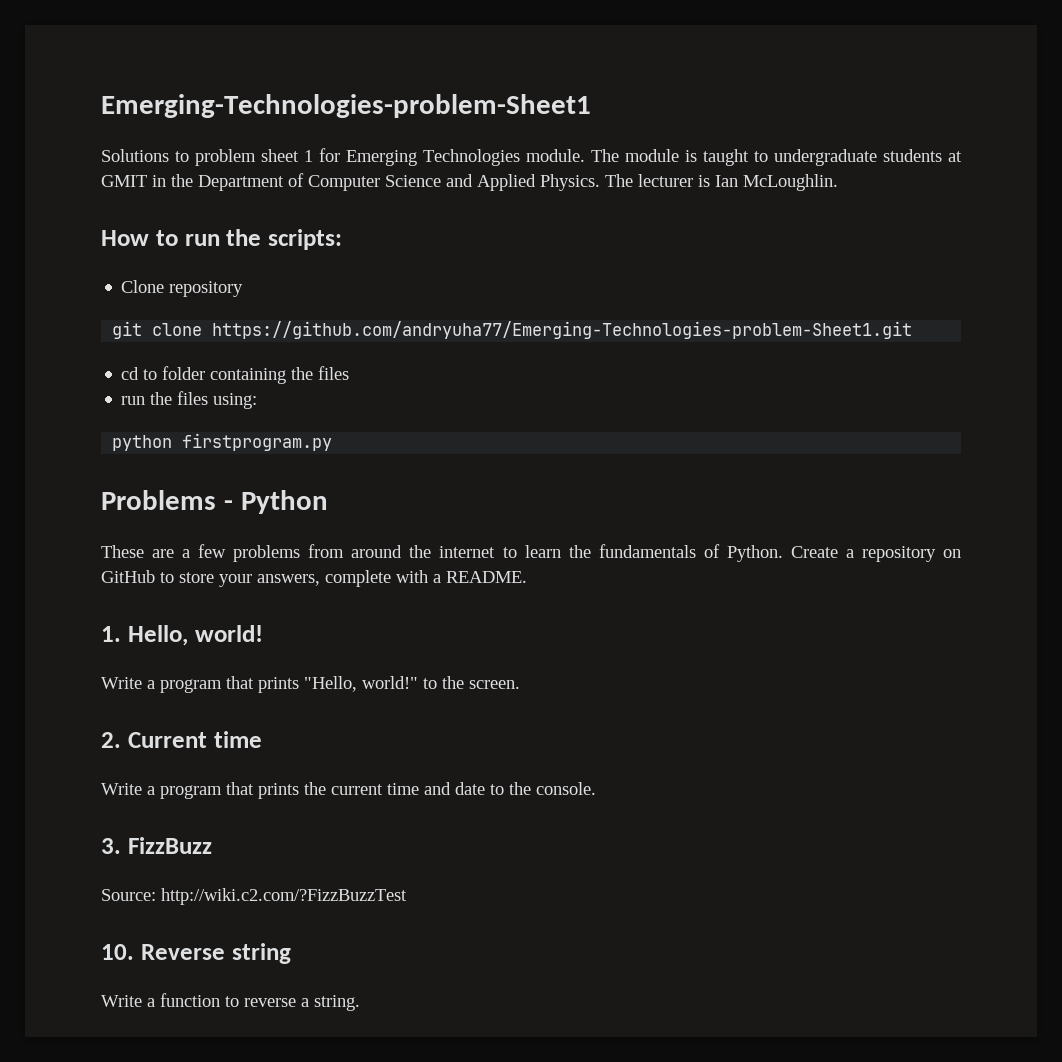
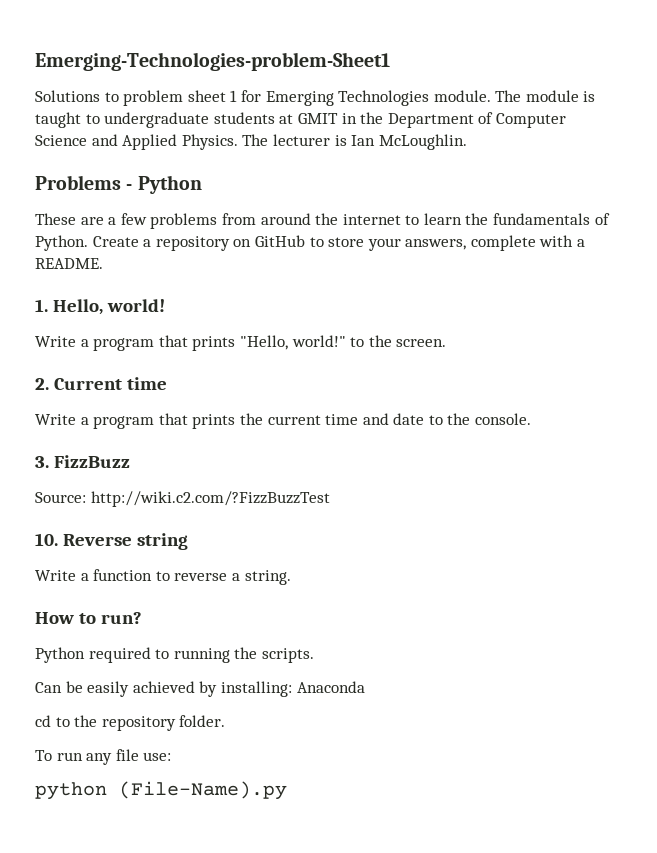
[101,229,342,250] [121,280,244,297] [112,321,913,339] [121,366,350,384] [121,391,258,409] [112,433,333,451] // How to run the scripts: // Clone repository // git clone https://github.com/andryuha77/Emerging-Technologies-problem-Sheet1.git // cd to folder containing the files // run the files using: // python firstprogram.py -> (467, 142) none
(360, 1003) none -> [35,612,142,624] [35,647,314,663] [35,681,365,697] [35,715,226,731] [35,749,172,765] [35,781,287,800] // How to run? // Python required to running the scripts. // Can be easily achieved by installing: Anaconda // cd to the repository folder. // To run any file use: // python (File-Name).py

